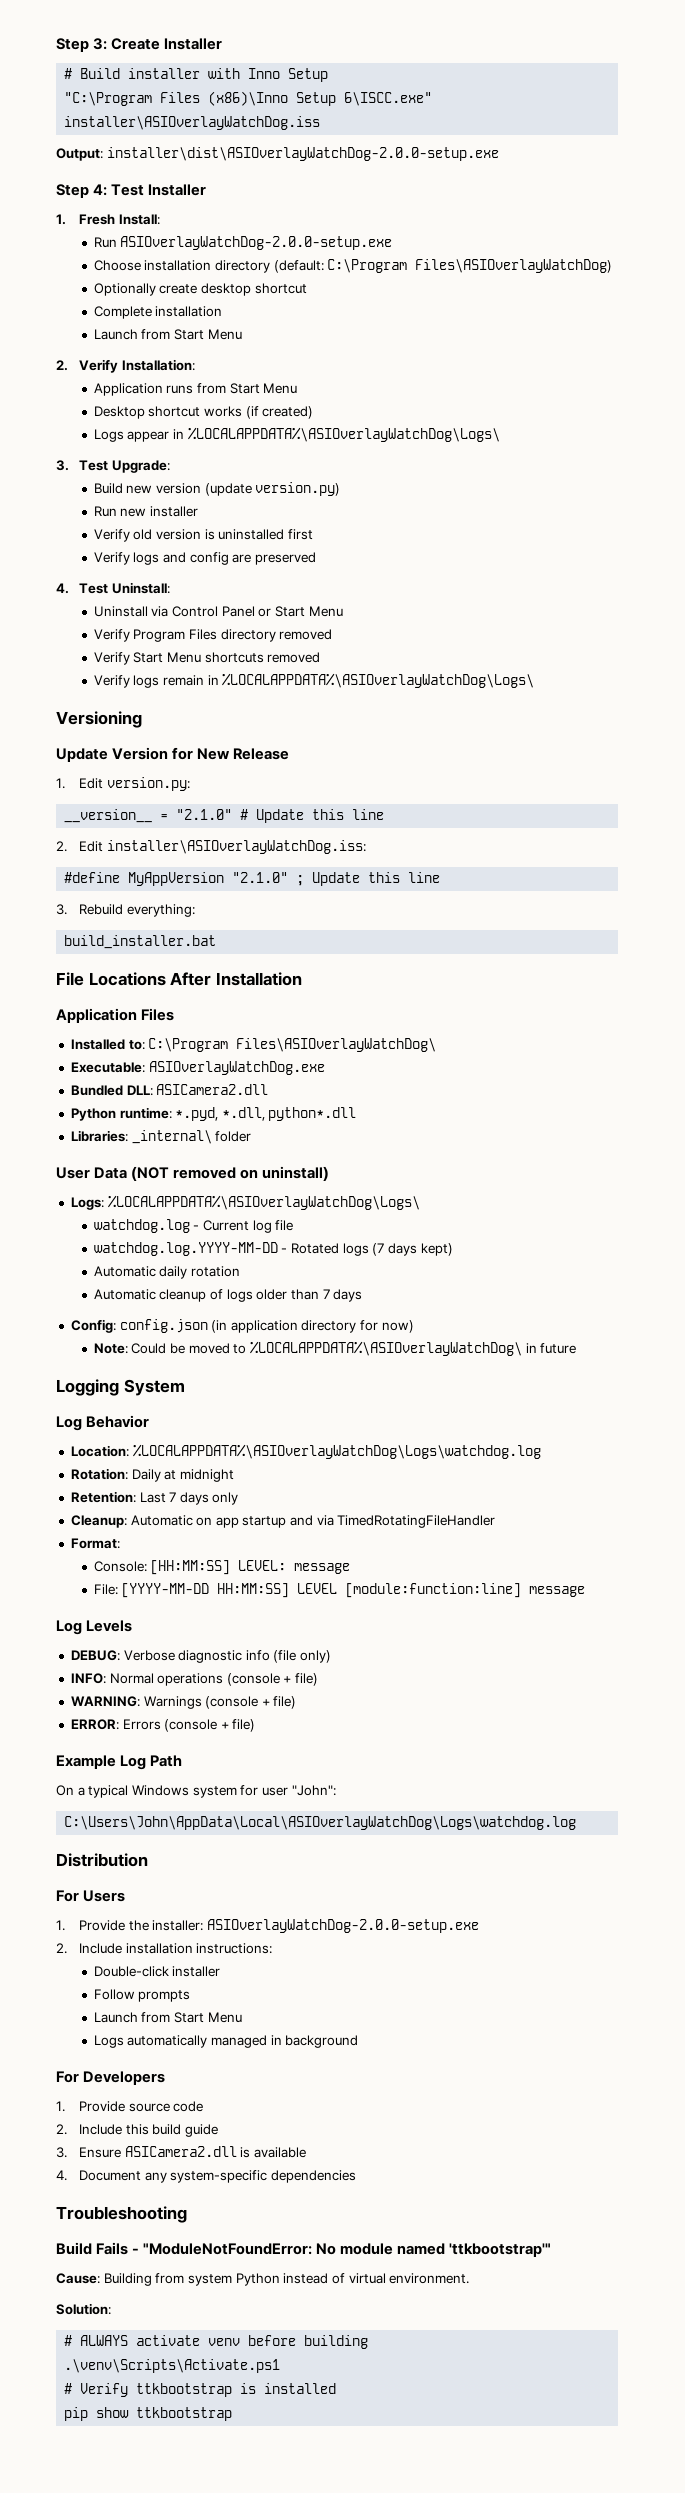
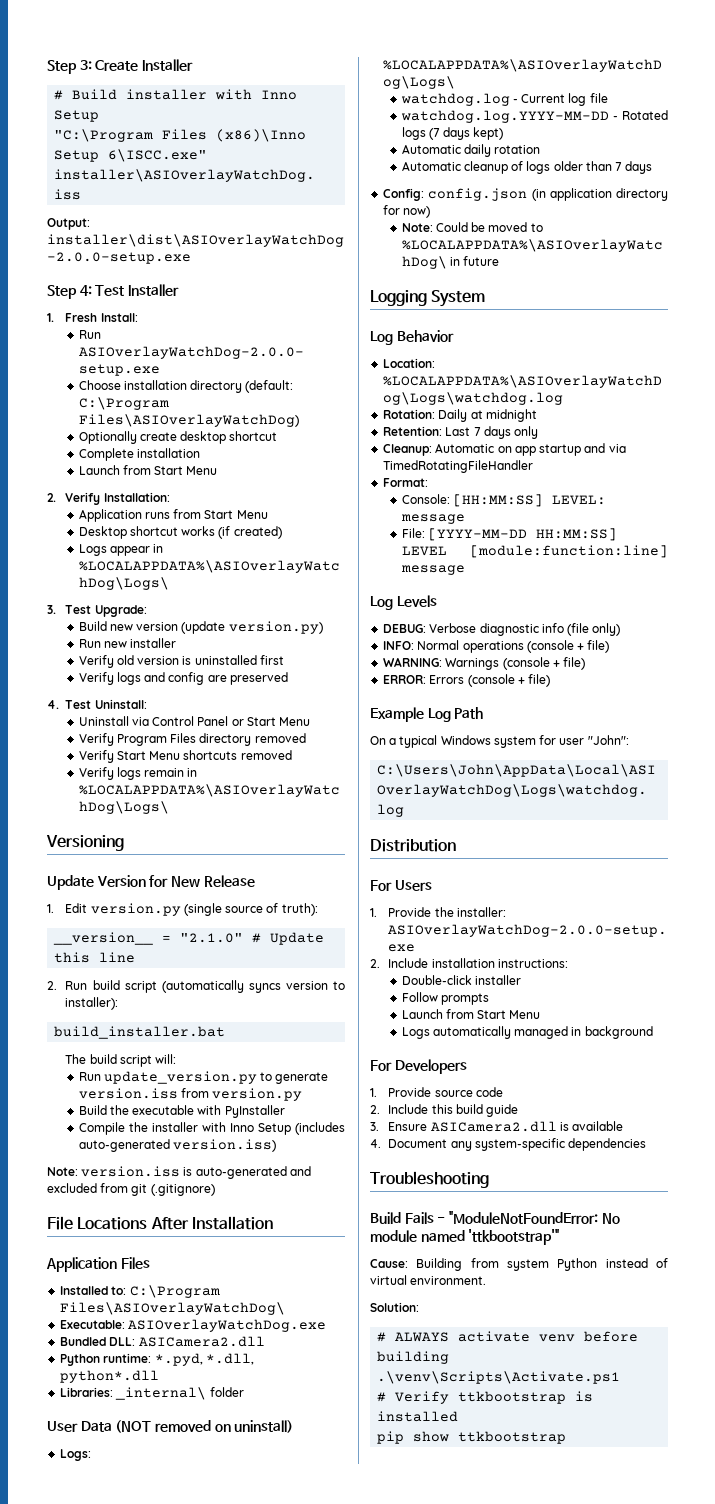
[106,777,190,791] version.py: -> [90,903,318,916] version.py (single source of truth):
[78,840,366,854] [64,872,441,886] [56,904,195,917] [64,935,217,949] Edit installer\ASIOverlayWatchDog.iss: // #define MyAppVersion "2.1.0" ; Update this line // 3. Rebuild everything: // build_installer.bat -> [65,980,345,993] [65,997,119,1010] [54,1026,226,1039] [65,1054,177,1067] [78,1071,329,1084] [78,1088,303,1101] [78,1105,285,1118] [78,1122,345,1135] [78,1139,276,1152] [47,1166,311,1179] [47,1183,215,1196] Run build script (automatically syncs version to installer): // build_installer.bat // The build script will: // Run update_version.py to generate version.iss from version.py // Build the executable with PyInstaller // Compile the installer with Inno Setup (includes auto-generated version.iss) // Note: version.iss is auto-generated and excluded from git (.gitignore)

